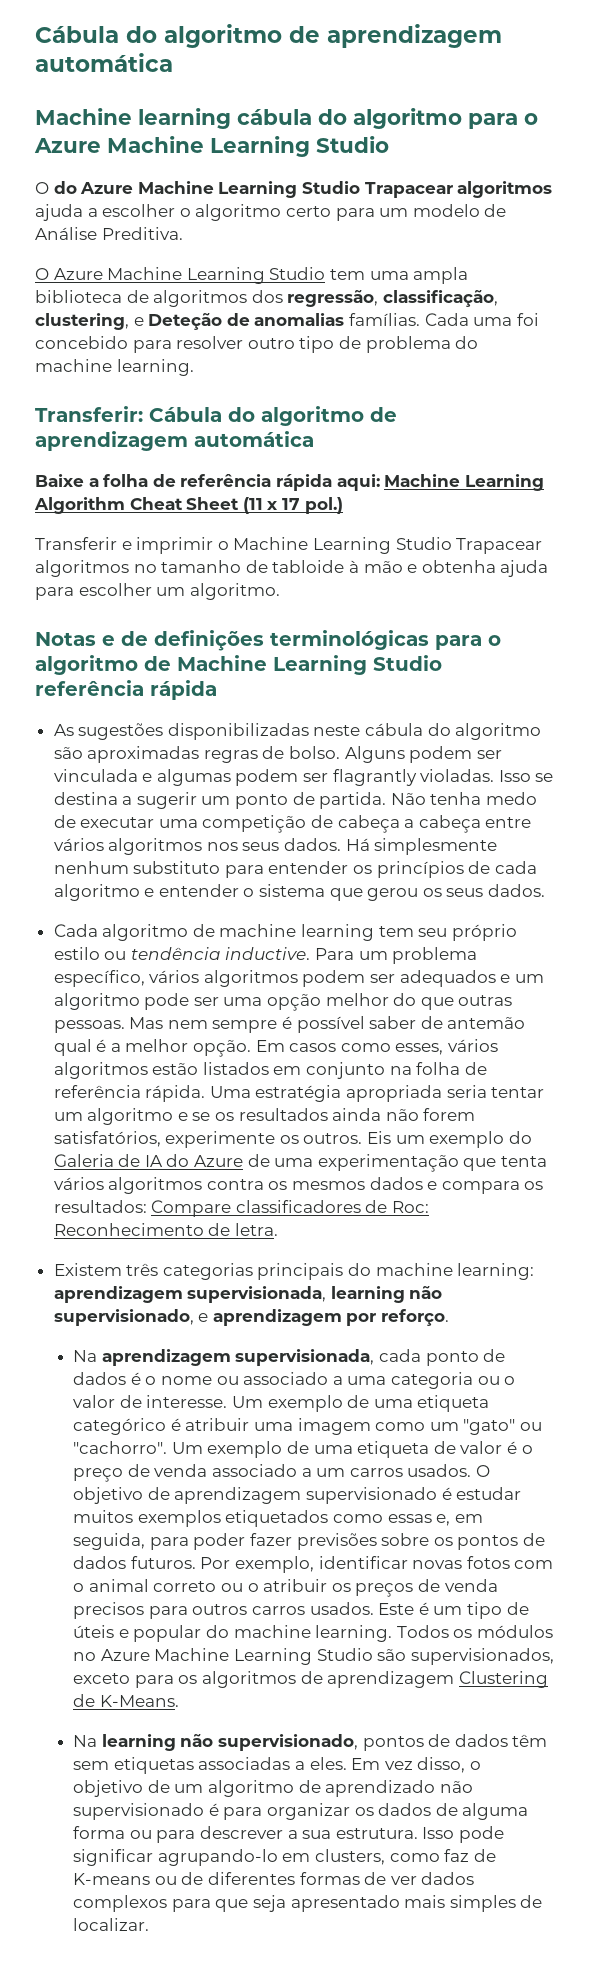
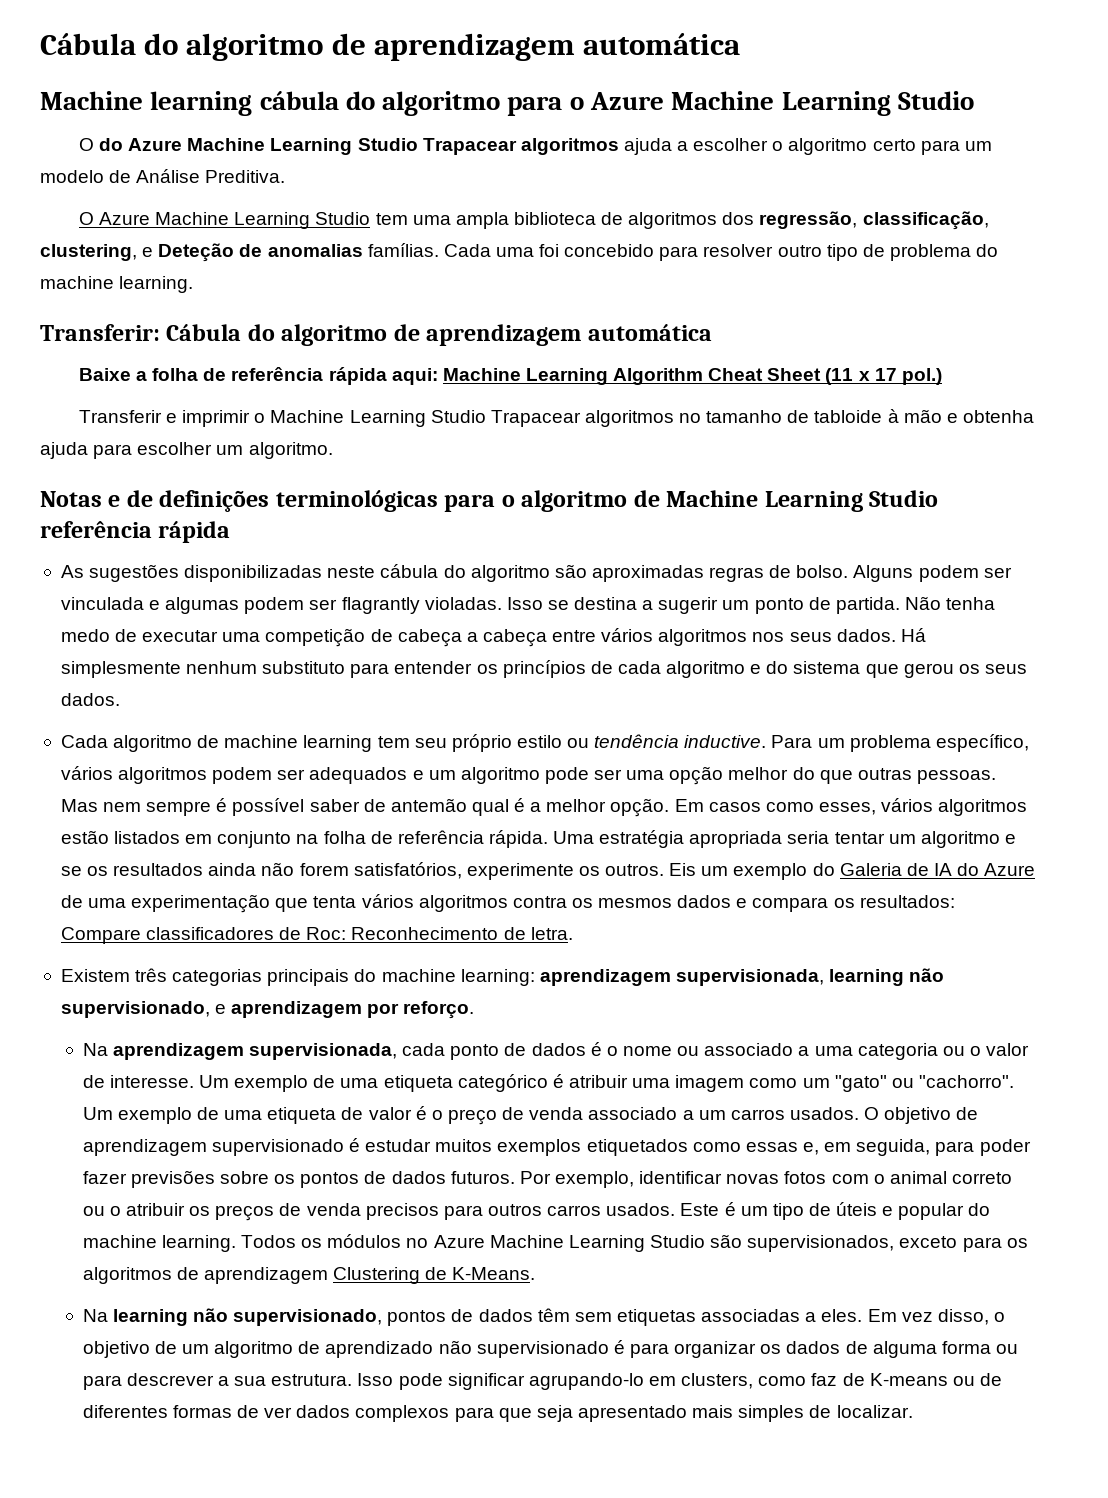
[158,884,255,897] entender o -> [766,661,789,674] do

